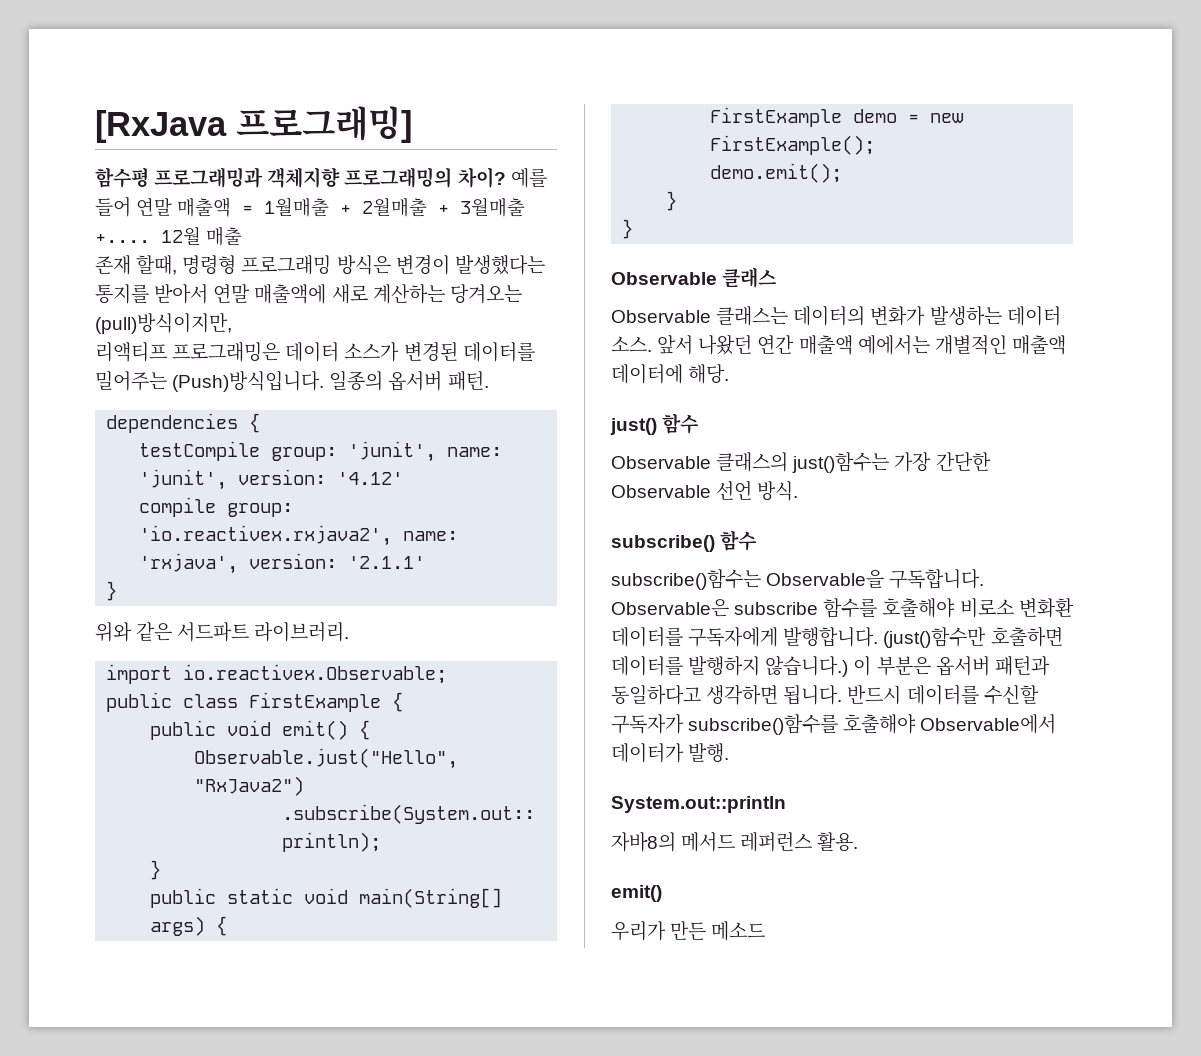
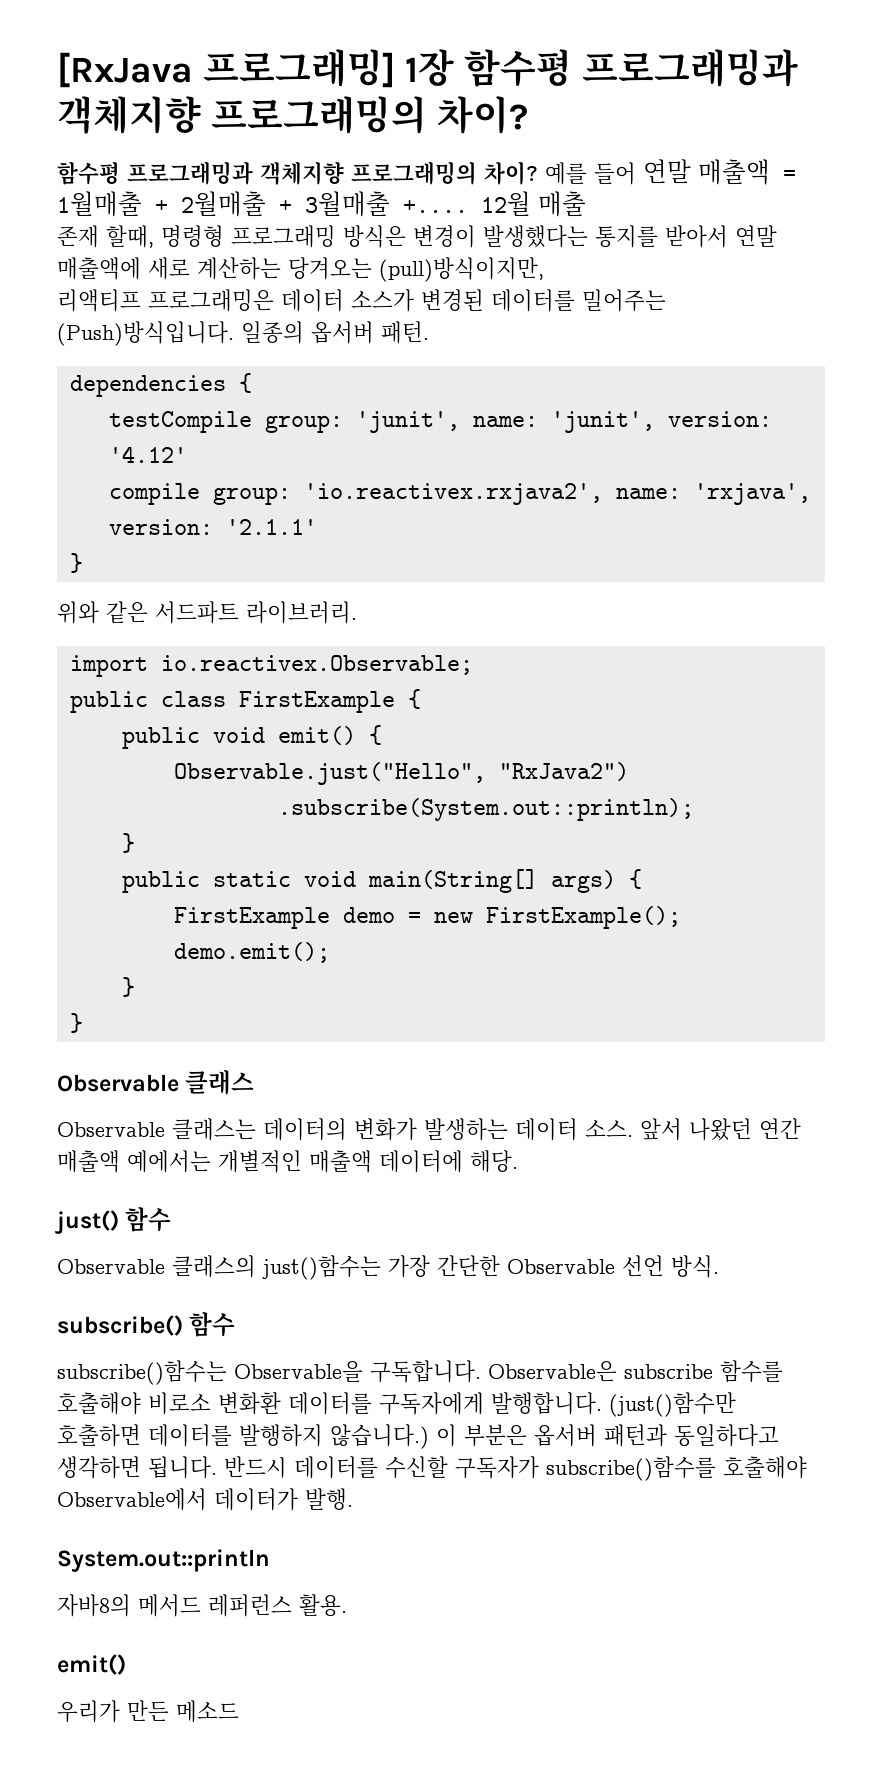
(412, 124) none -> [404,49,798,87] [57,96,528,134] 1장 함수평 프로그래밍과 객체지향 프로그래밍의 차이?

